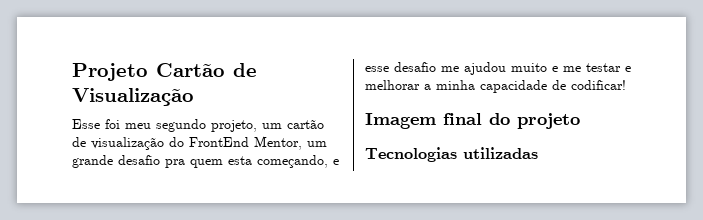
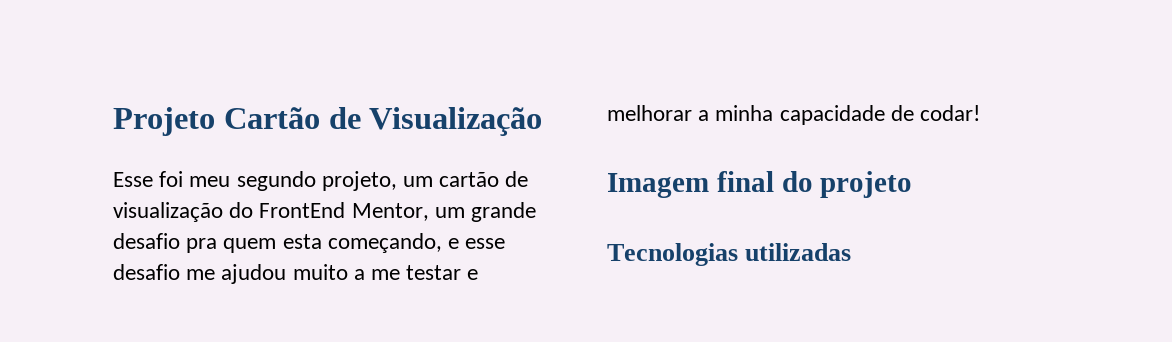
[552,66,558,72] e -> [353,269,365,280] a
[571,80,626,90] codificar! -> [920,105,981,121] codar!

